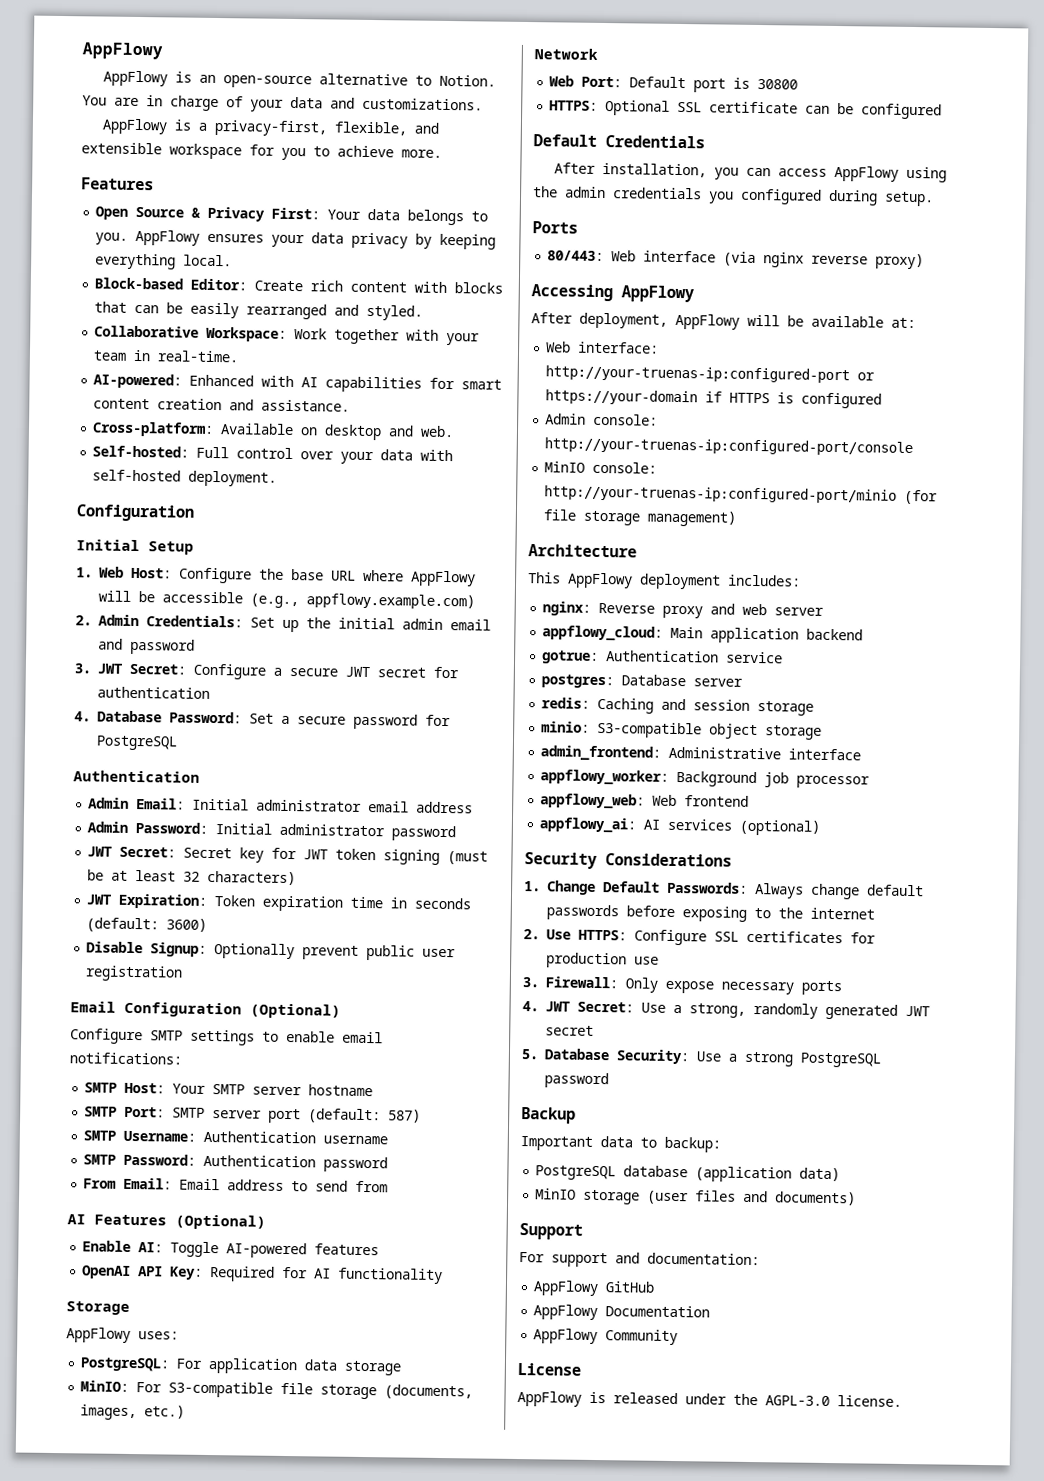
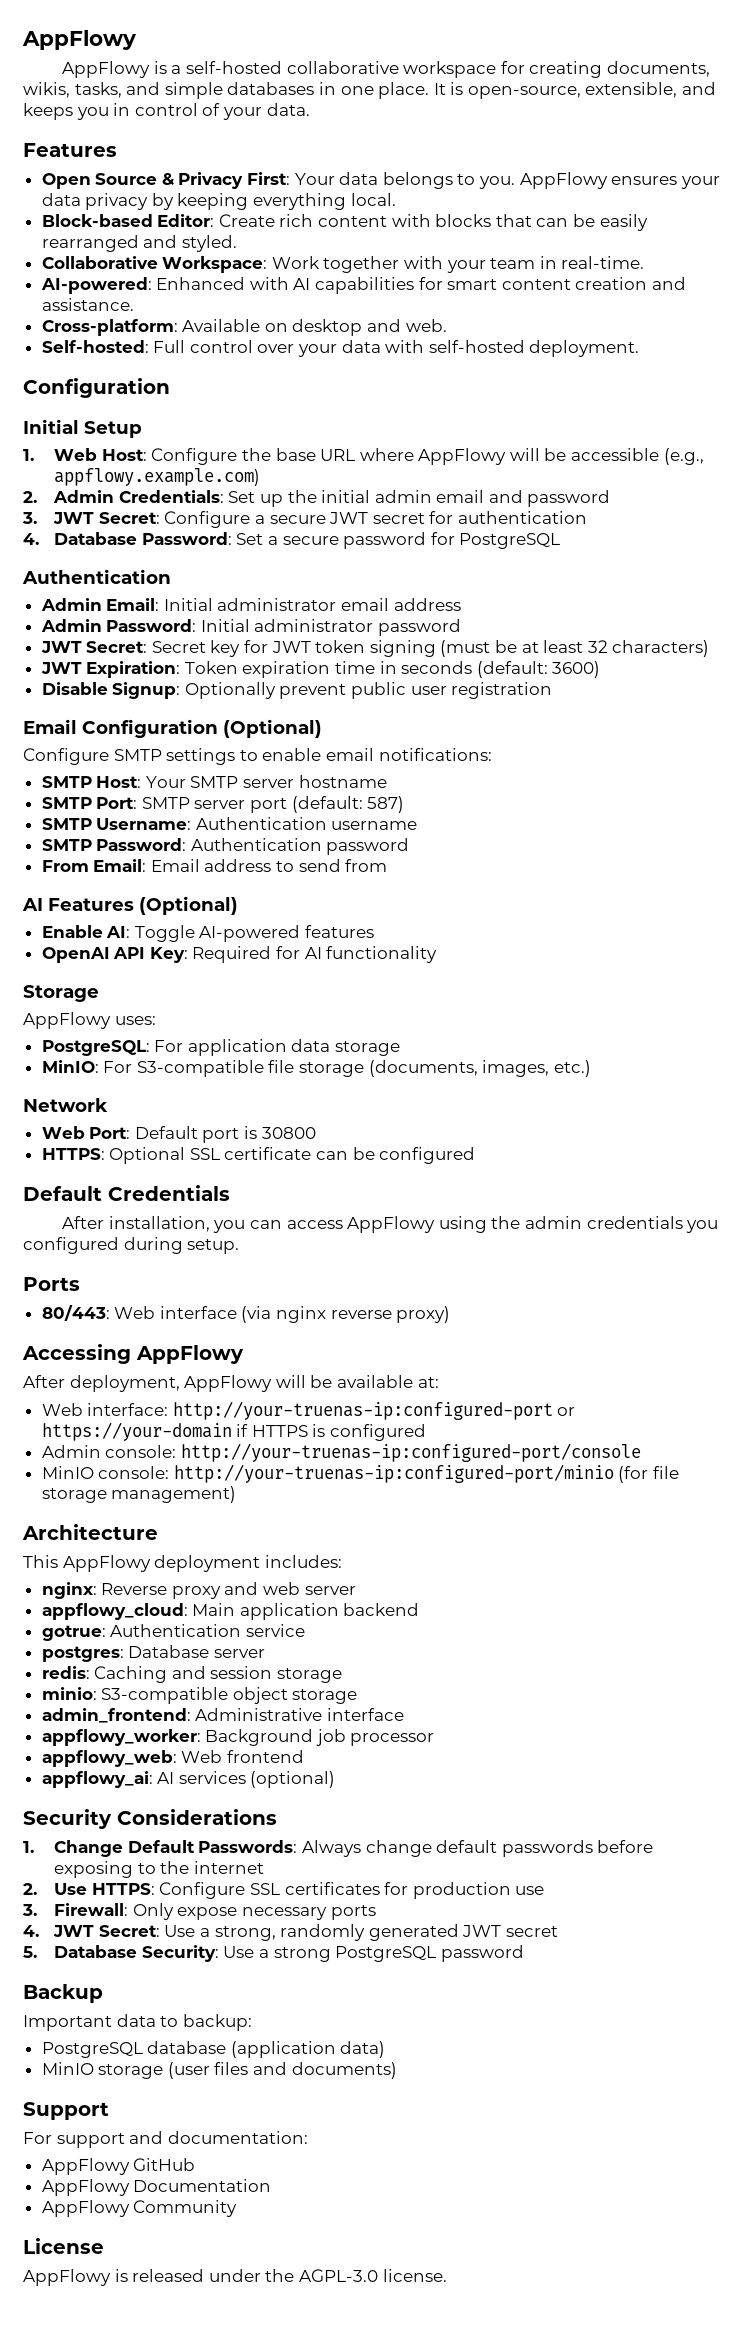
[198,73,496,89] [82,95,483,112] [101,118,439,137] [81,142,442,161] an open-source alternative to Notion. You are in charge of your data and customizations. // AppFlowy is a privacy-first, flexible, and extensible workspace for you to achieve more. -> [171,61,711,78] [23,82,717,99] [23,103,310,120] a self-hosted collaborative workspace for creating documents, wikis, tasks, and simple databases in one place. It is open-source, extensible, and keeps you in control of your data.

